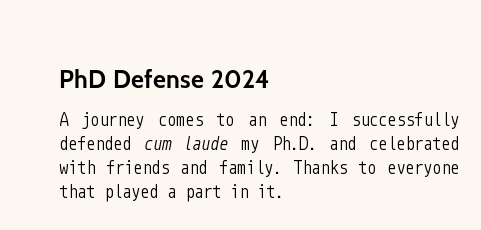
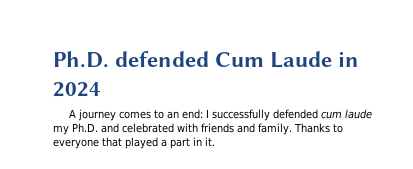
[59,69,204,88] PhD Defense -> [53,51,360,68] Ph.D. defended Cum Laude in

